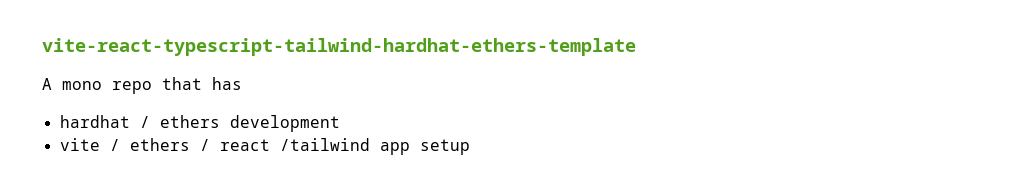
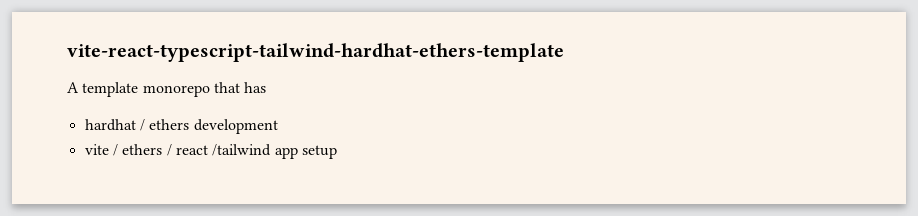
[62,81,152,94] mono repo -> [82,82,210,97] template monorepo

